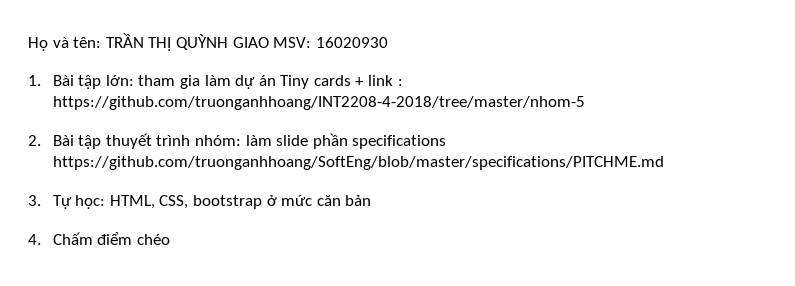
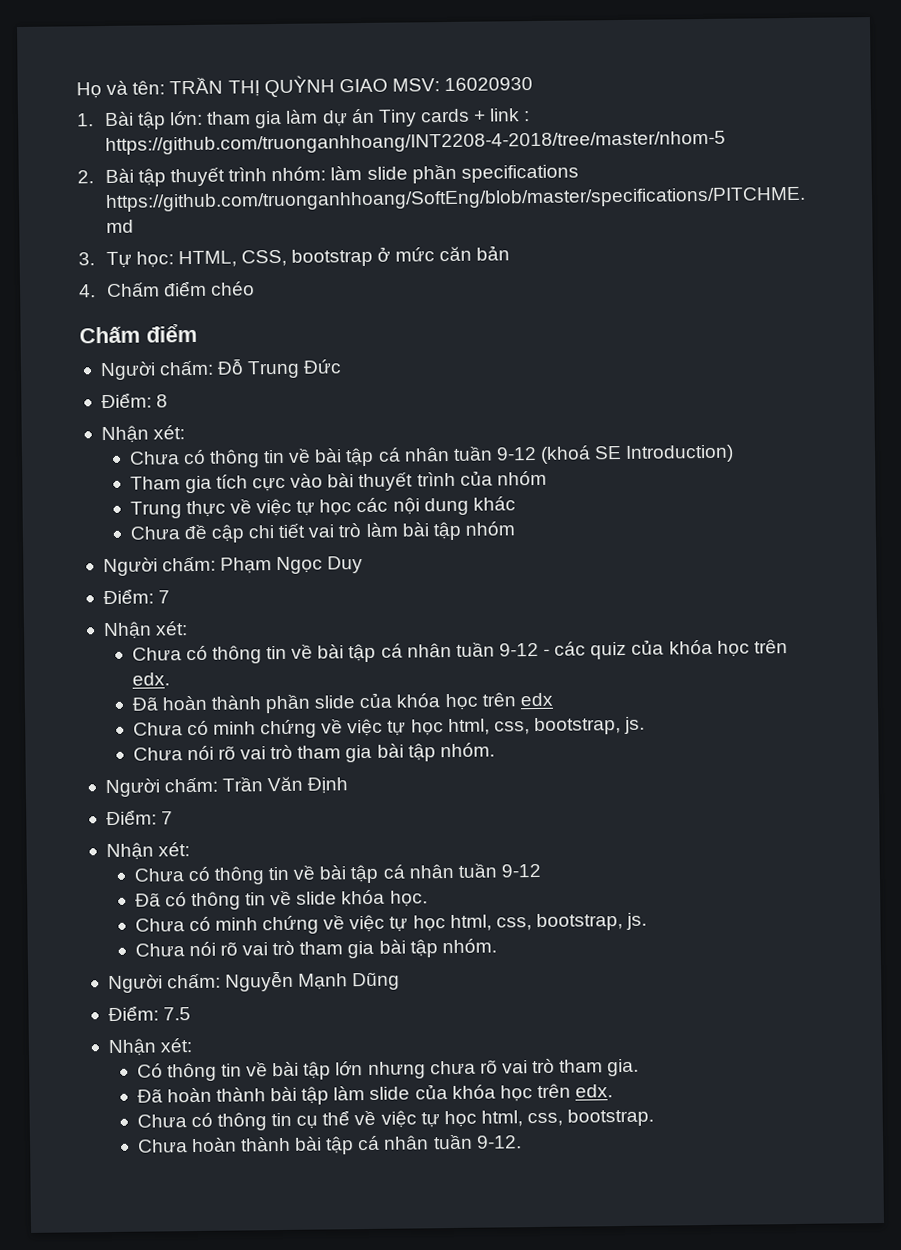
(170, 239) none -> [79,323,198,344] [99,358,343,381] [100,392,169,409] [100,425,186,444] [128,444,735,468] [129,470,547,494] [129,496,516,519] [129,521,515,543] [102,556,364,577] [102,588,171,605] [102,621,189,640] [131,639,788,664] [131,672,170,686] [131,692,553,714] [132,716,646,739] [132,742,495,763] [104,776,349,798] [105,809,174,826] [105,842,191,861] [133,863,541,885] [134,889,428,911] [134,912,648,935] [134,938,497,959] [107,970,401,994] [107,1005,192,1022] [107,1038,193,1057] [136,1058,640,1082] [136,1083,614,1105] [136,1108,655,1131] [136,1134,522,1155] // Chấm điểm // Người chấm: Đỗ Trung Đức // Điểm: 8 // Nhận xét: // Chưa có thông tin về bài tập cá nhân tuần 9-12 (khoá SE Introduction) // Tham gia tích cực vào bài thuyết trình của nhóm // Trung thực về việc tự học các nội dung khác // Chưa đề cập chi tiết vai trò làm bài tập nhóm // Người chấm: Phạm Ngọc Duy // Điểm: 7 // Nhận xét: // Chưa có thông tin về bài tập cá nhân tuần 9-12 - các quiz của khóa học trên edx. // Đã hoàn thành phần slide của khóa học trên edx // Chưa có minh chứng về việc tự học html, css, bootstrap, js. // Chưa nói rõ vai trò tham gia bài tập nhóm. // Người chấm: Trần Văn Định // Điểm: 7 // Nhận xét: // Chưa có thông tin về bài tập cá nhân tuần 9-12 // Đã có thông tin về slide khóa học. // Chưa có minh chứng về việc tự học html, css, bootstrap, js. // Chưa nói rõ vai trò tham gia bài tập nhóm. // Người chấm: Nguyễn Mạnh Dũng // Điểm: 7.5 // Nhận xét: // Có thông tin về bài tập lớn nhưng chưa rõ vai trò tham gia. // Đã hoàn thành bài tập làm slide của khóa học trên edx. // Chưa có thông tin cụ thể về việc tự học html, css, bootstrap. // Chưa hoàn thành bài tập cá nhân tuần 9-12.

